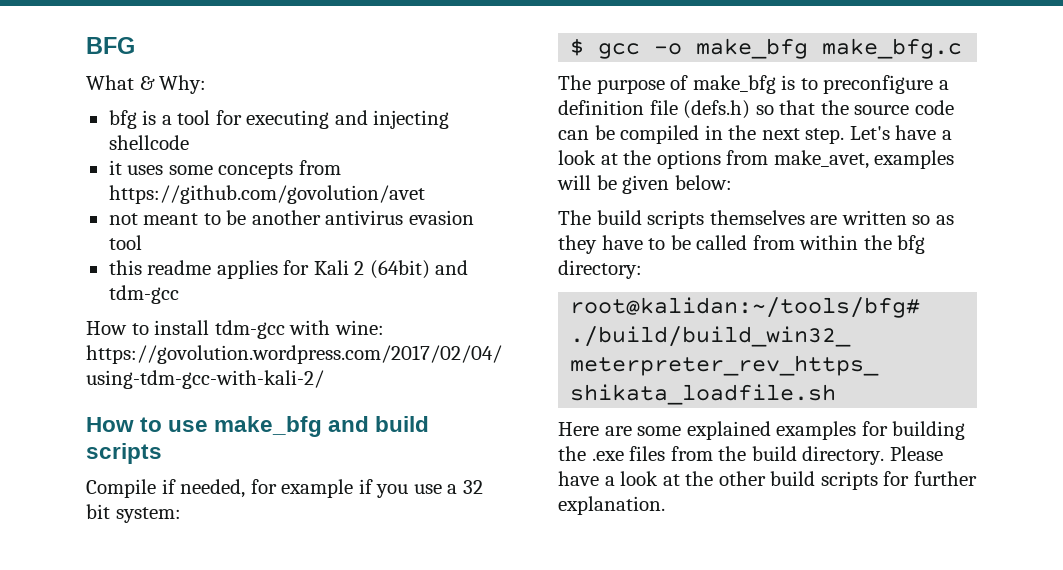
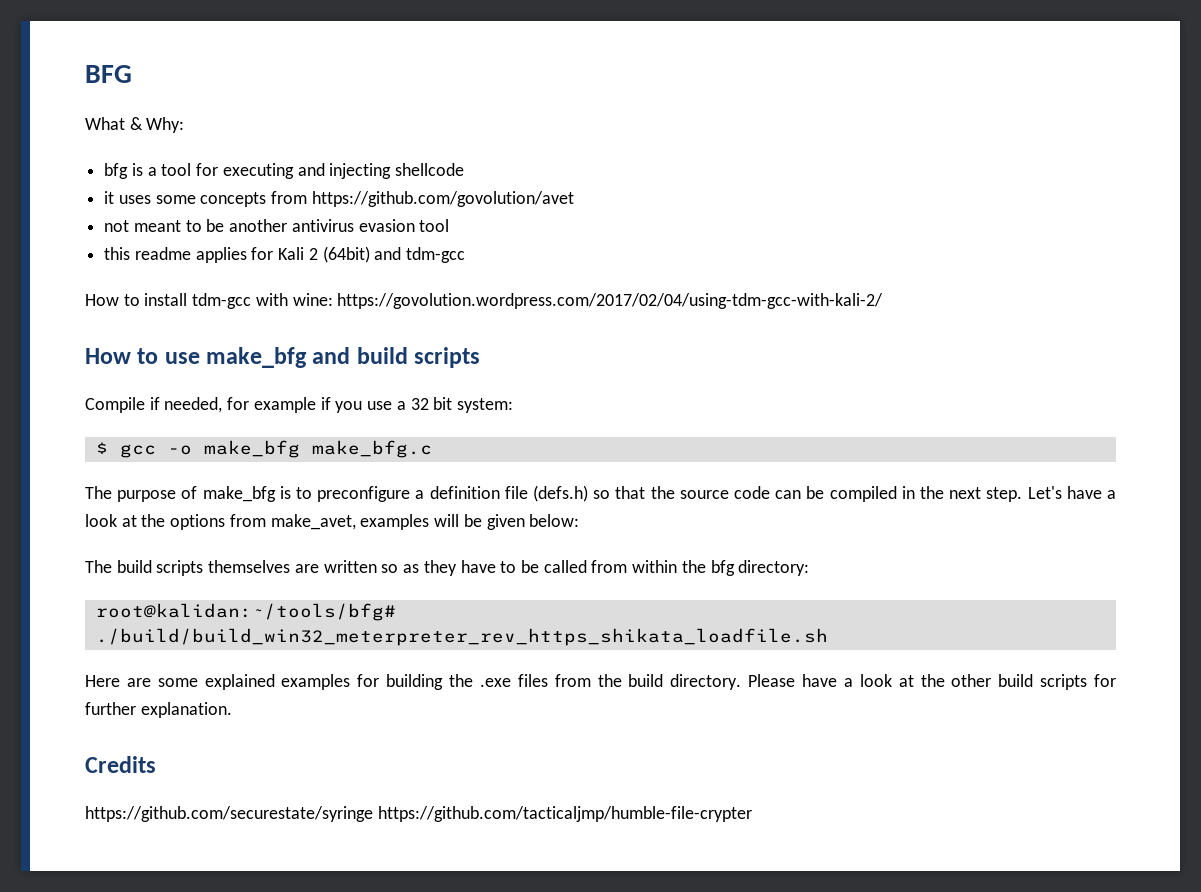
(665, 505) none -> [85,756,156,773] [85,806,752,822] // Credits // https://github.com/securestate/syringe https://github.com/tacticaljmp/humble-file-crypter

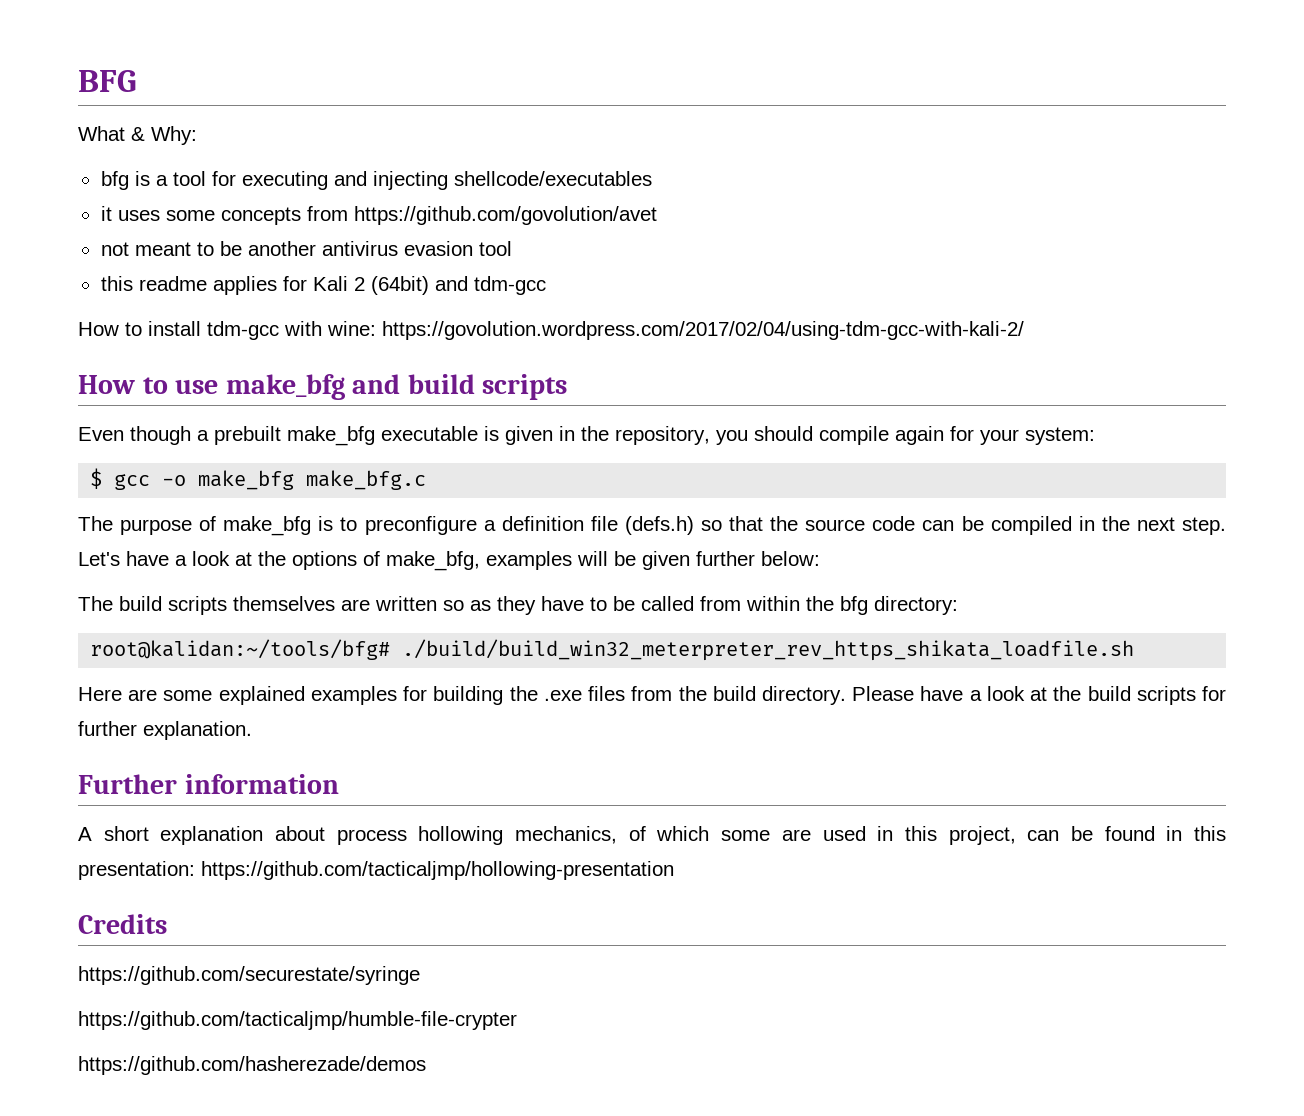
[395,163,465,176] shellcode -> [453,171,652,186] shellcode/executables
[85,397,453,413] Compile if needed, for example if you use a 32 bit -> [78,426,1019,446] Even though a prebuilt make_bfg executable is given in the repository, you should compile again for your
[229,514,356,530] from make_avet, -> [363,551,480,571] of make_bfg,
(525, 522) none -> [696,551,755,566] further
[951,674,992,687] other -> (1082, 693) none
(232, 710) none -> [78,774,339,794] [78,826,1227,845] [78,861,674,880] // Further information // A short explanation about process hollowing mechanics, of which some are used in this project, can be found in this presentation: https://github.com/tacticaljmp/hollowing-presentation
(373, 814) none -> (420, 975) //
(752, 814) none -> [78,1056,426,1075] // https://github.com/hasherezade/demos

